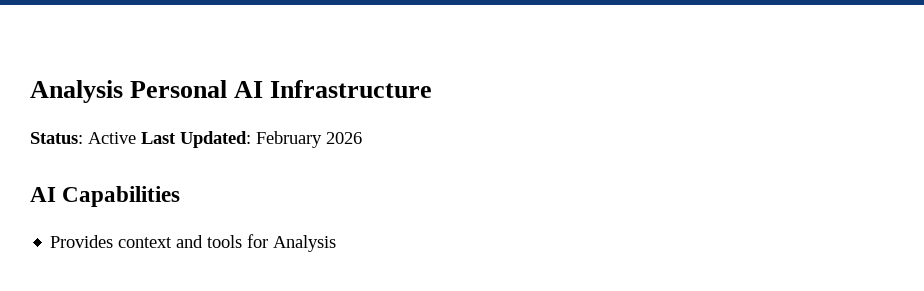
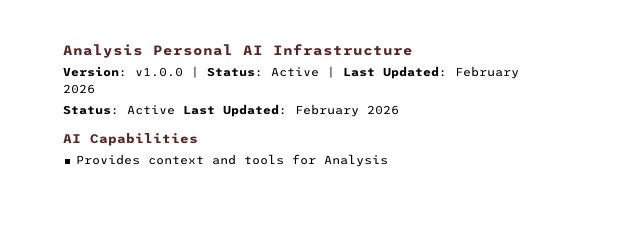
(433, 89) none -> [63,66,519,79] [63,84,95,94] // Version: v1.0.0 | Status: Active | Last Updated: February 2026

